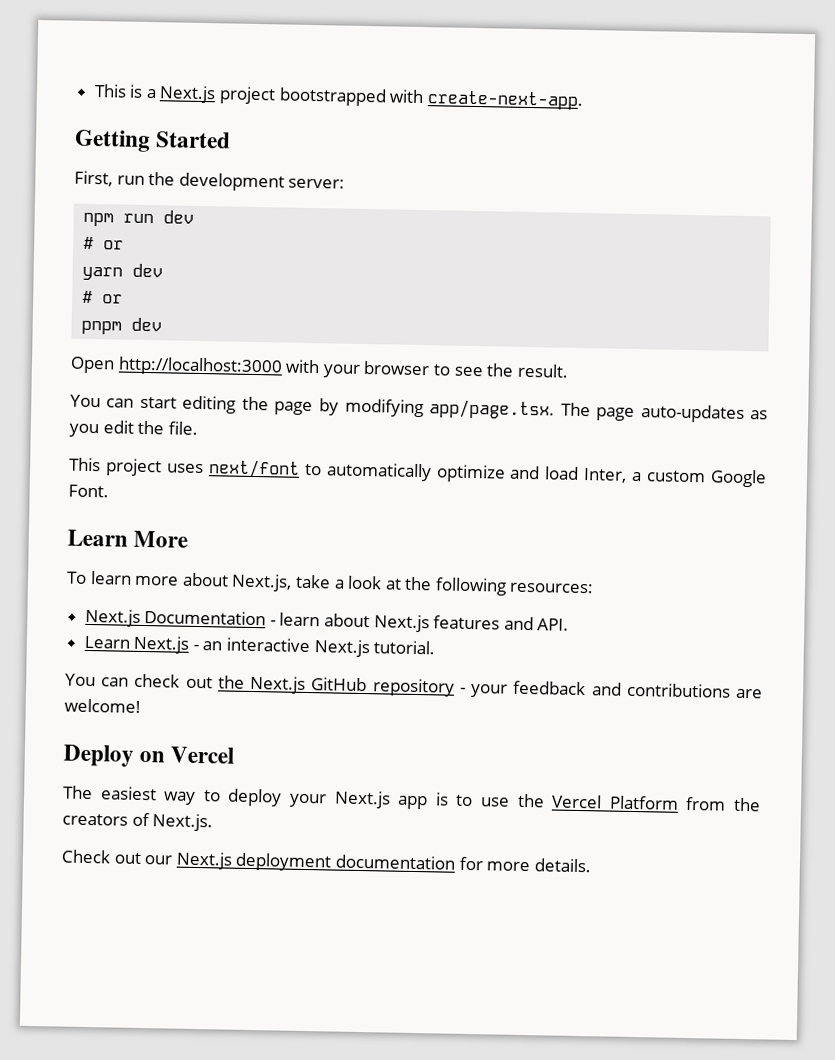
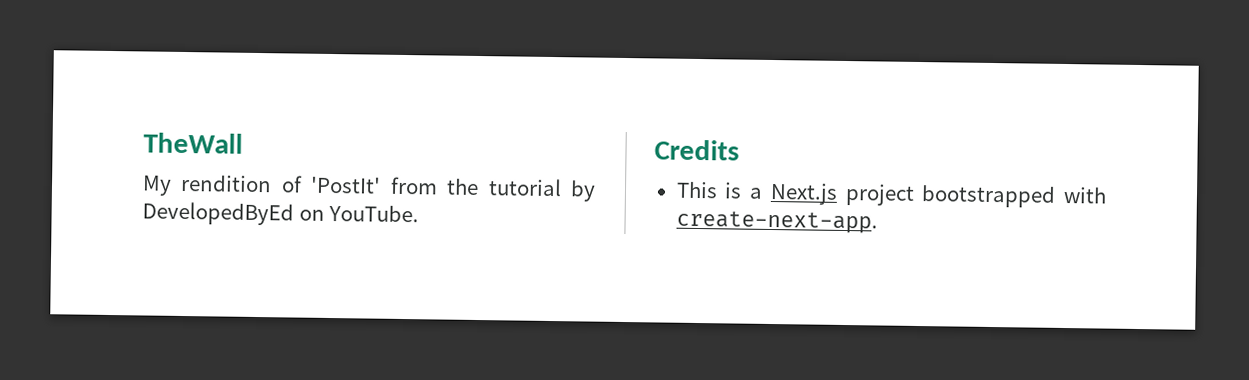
(93, 90) none -> [143,132,243,154] [142,174,596,202] [142,201,420,226] [654,139,740,161] TheWall // My rendition of 'PostIt' from the tutorial by DevelopedByEd on YouTube. // Credits //
[74,129,232,153] [74,170,346,192] [83,210,195,227] [83,236,125,250] [82,263,164,281] [82,290,124,304] [81,317,163,335] [70,356,569,378] [70,394,769,423] [69,420,198,438] [69,457,767,488] [68,484,109,498] [67,529,189,548] [66,571,595,596] [84,608,570,633] [83,635,436,658] [65,673,763,699] [64,698,141,713] [63,744,235,767] [63,785,762,812] [62,812,214,832] [61,849,591,873] // Getting Started // First, run the development server: // npm run dev // # or // yarn dev // # or // pnpm dev // Open http://localhost:3000 with your browser to see the result. // You can start editing the page by modifying app/page.tsx. The page auto-updates as you edit the file. // This project uses next/font to automatically optimize and load Inter, a custom Google Font. // Learn More // To learn more about Next.js, take a look at the following resources: // Next.js Documentation - learn about Next.js features and API. // Learn Next.js - an interactive Next.js tutorial. // You can check out the Next.js GitHub repository - your feedback and contributions are welcome! // Deploy on Vercel // The easiest way to deploy your Next.js app is to use the Vercel Platform from the creators of Next.js. // Check out our Next.js deployment documentation for more details. -> (878, 222) none

